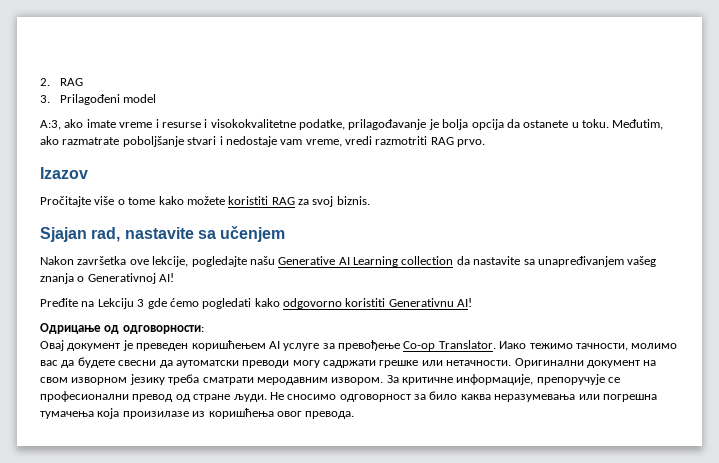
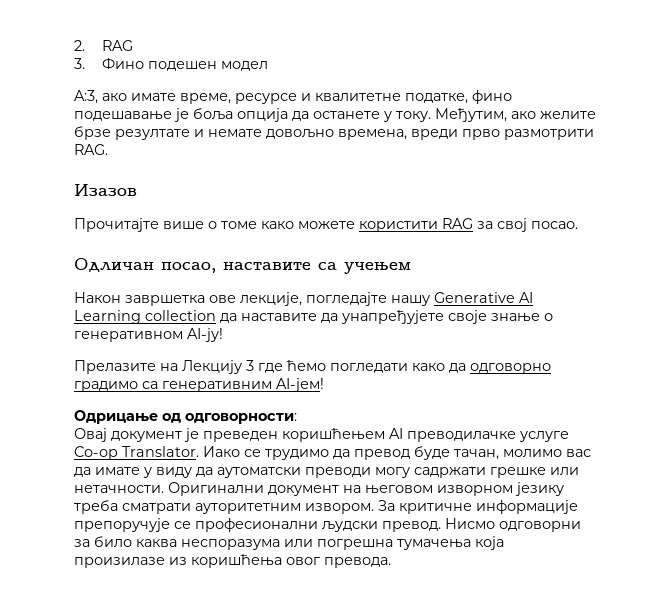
[59,94,156,105] [40,119,664,130] [40,136,486,147] [40,167,88,179] [40,196,370,207] [40,226,286,242] [40,256,657,267] [40,273,175,284] [40,298,473,309] Prilagođeni model // A:3, ako imate vreme i resurse i visokokvalitetne podatke, prilagođavanje je bolja opcija da ostanete u toku. Međutim, ako razmatrate poboljšanje stvari i nedostaje vam vreme, vredi razmotriti RAG prvo. // Izazov // Pročitajte više o tome kako možete koristiti RAG za svoj biznis. // Sjajan rad, nastavite sa učenjem // Nakon završetka ove lekcije, pogledajte našu Generative AI Learning collection da nastavite sa unapređivanjem vašeg znanja o Generativnoj AI! // Pređite na Lekciju 3 gde ćemo pogledati kako odgovorno koristiti Generativnu AI! -> [101,58,268,71] [74,90,512,104] [74,108,596,122] [74,126,594,140] [74,144,108,155] [74,184,137,196] [74,218,578,232] [74,258,411,274] [74,292,533,306] [74,310,553,324] [74,328,223,342] [74,360,551,374] [74,378,324,392] Фино подешен модел // A:3, ако имате време, ресурсе и квалитетне податке, фино подешавање је боља опција да останете у току. Међутим, ако желите брзе резултате и немате довољно времена, вреди прво размотрити RAG. // Изазов // Прочитајте више о томе како можете користити RAG за свој посао. // Одличан посао, наставите са учењем // Након завршетка ове лекције, погледајте нашу Generative AI Learning collection да наставите да унапређујете своје знање о генеративном AI-ју! // Прелазите на Лекцију 3 где ћемо погледати како да одговорно градимо са генеративним AI-јем!
[283,340,678,351] [40,357,157,368] услуге за превођење Co-op Translator. Иако тежимо тачности, молимо вас да будете свесни -> [407,431,569,442] [74,446,591,460] [74,467,192,478] преводилачке услуге Co-op Translator. Иако се трудимо да превод буде тачан, молимо вас да имате у виду
[40,377,68,383] свом -> [365,485,433,493] његовом
[256,377,328,385] меродавним -> [195,503,301,514] ауторитетним
[456,374,534,385] информације, -> [476,500,578,514] информације
[132,392,411,402] превод од стране људи. Не сносимо одговорност -> [322,518,581,532] људски превод. Нисмо одговорни
[494,394,576,402] неразумевања -> [181,539,280,550] неспоразума

